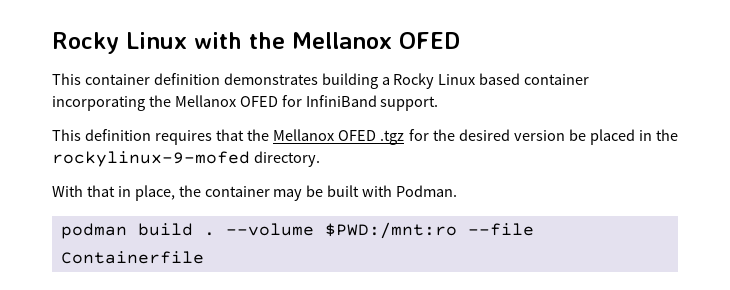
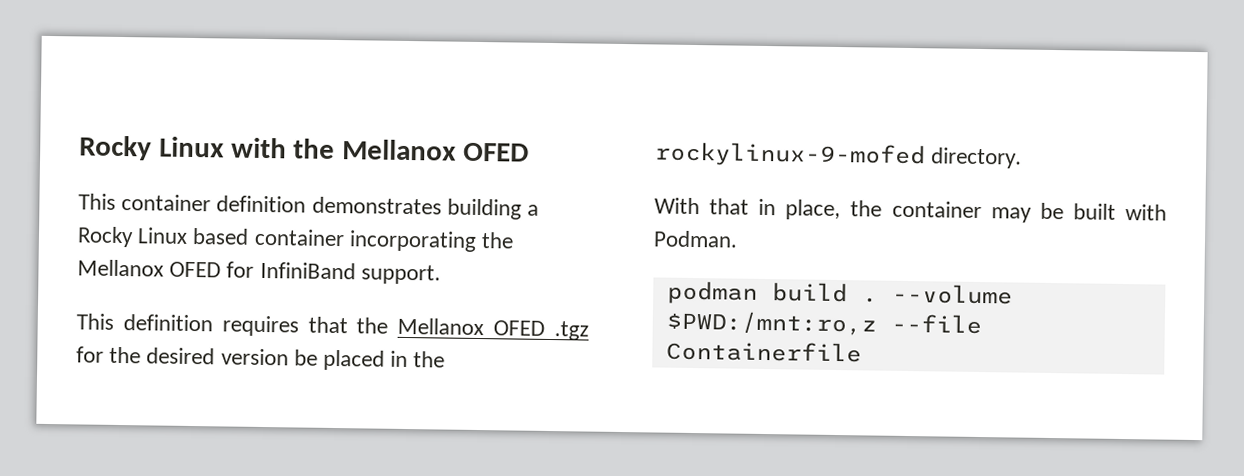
[324,222,457,239] $PWD:/mnt:ro -> [665,310,877,336] $PWD:/mnt:ro,z

